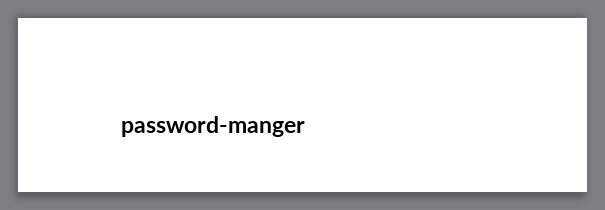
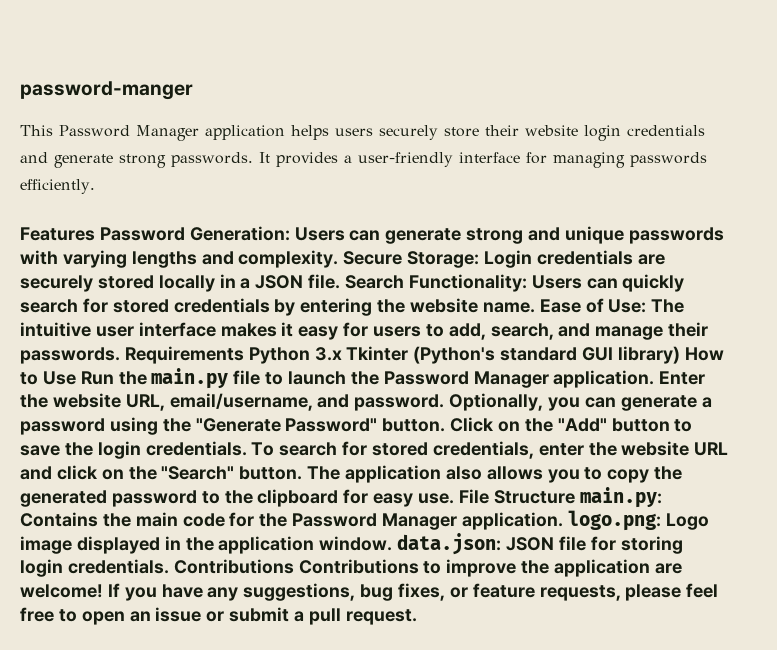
(305, 126) none -> [20,125,705,141] [20,152,707,168] [20,179,95,194] [20,226,724,244] [20,250,665,268] [20,274,685,292] [20,298,685,316] [20,322,709,340] [20,346,724,364] [20,368,706,389] [20,393,712,411] [20,417,693,435] [20,441,729,459] [20,465,683,483] [20,487,662,508] [20,510,709,531] [20,533,683,555] [20,559,682,577] [20,583,719,601] [20,607,417,625] // This Password Manager application helps users securely store their website login credentials and generate strong passwords. It provides a user-friendly interface for managing passwords efficiently. // Features Password Generation: Users can generate strong and unique passwords with varying lengths and complexity. Secure Storage: Login credentials are securely stored locally in a JSON file. Search Functionality: Users can quickly search for stored credentials by entering the website name. Ease of Use: The intuitive user interface makes it easy for users to add, search, and manage their passwords. Requirements Python 3.x Tkinter (Python's standard GUI library) How to Use Run the main.py file to launch the Password Manager application. Enter the website URL, email/username, and password. Optionally, you can generate a password using the "Generate Password" button. Click on the "Add" button to save the login credentials. To search for stored credentials, enter the website URL and click on the "Search" button. The application also allows you to copy the generated password to the clipboard for easy use. File Structure main.py: Contains the main code for the Password Manager application. logo.png: Logo image displayed in the application window. data.json: JSON file for storing login credentials. Contributions Contributions to improve the application are welcome! If you have any suggestions, bug fixes, or feature requests, please feel free to open an issue or submit a pull request.

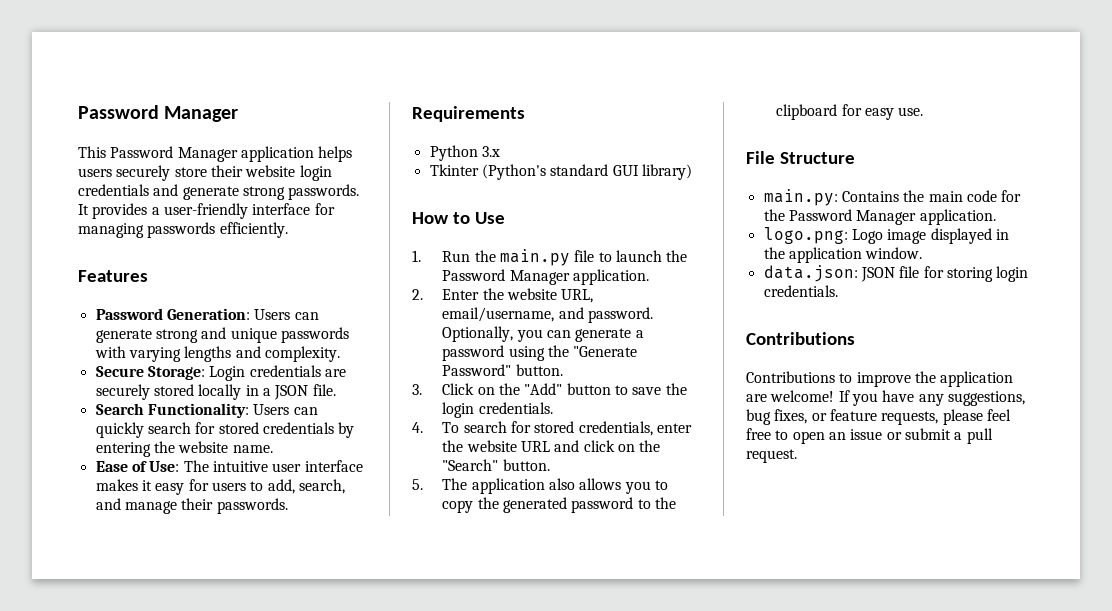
[20,81,193,100] password-manger -> [78,105,239,122] Password Manager
(95, 234) none -> (148, 276) //
(339, 259) none -> (340, 354) //
(341, 281) none -> (336, 390) //
(535, 307) none -> (273, 449) //
(120, 355) none -> (288, 506) //
(244, 355) none -> (525, 114) //
(342, 354) none -> (500, 151) //
(680, 355) none -> (692, 172) //
(76, 378) none -> [412,250,421,262] // 1.
(655, 379) none -> [412,289,423,300] // 2.
(446, 425) none -> [412,384,422,395] // 3.
(247, 448) none -> [412,422,423,433] // 4.
(303, 473) none -> [412,479,423,490] // 5.
(455, 498) none -> (924, 111) //
(575, 497) none -> (855, 158) //
(563, 521) none -> (996, 217) //
(393, 543) none -> (923, 253) //
[173,559,294,574] Contributions -> [746,332,855,345] // Contributions //

